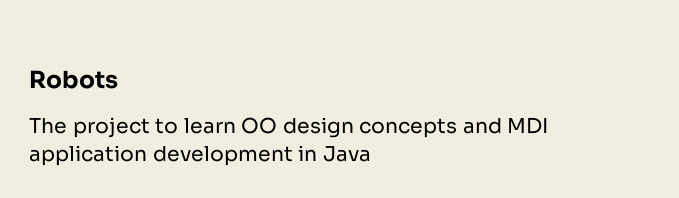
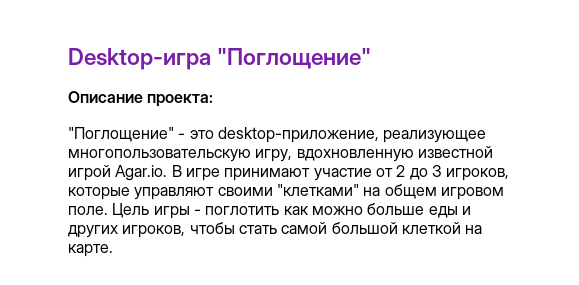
[29,70,118,89] [29,117,549,138] [29,145,371,166] Robots // The project to learn OO design concepts and MDI application development in Java -> [68,48,372,70] [68,91,214,107] [68,127,487,143] [68,146,493,162] [68,165,510,181] [68,184,504,200] [68,203,471,219] [68,222,483,238] [68,244,113,257] Desktop-игра "Поглощение" // Описание проекта: // "Поглощение" - это desktop-приложение, реализующее многопользовательскую игру, вдохновленную известной игрой Agar.io. В игре принимают участие от 2 до 3 игроков, которые управляют своими "клетками" на общем игровом поле. Цель игры - поглотить как можно больше еды и других игроков, чтобы стать самой большой клеткой на карте.

